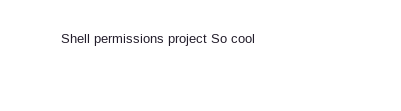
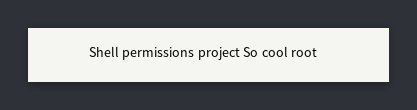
(255, 38) none -> [290,48,317,57] root

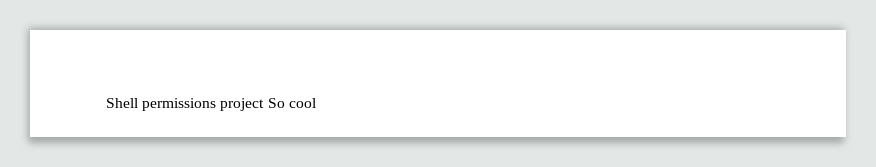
[290,48,317,57] root -> (316, 103) none

